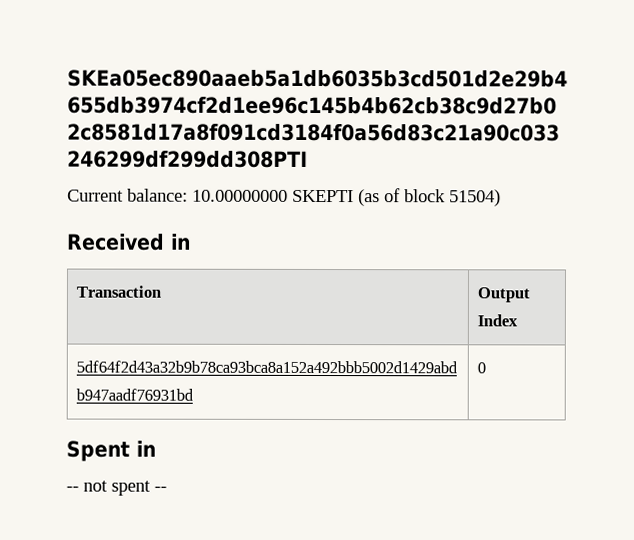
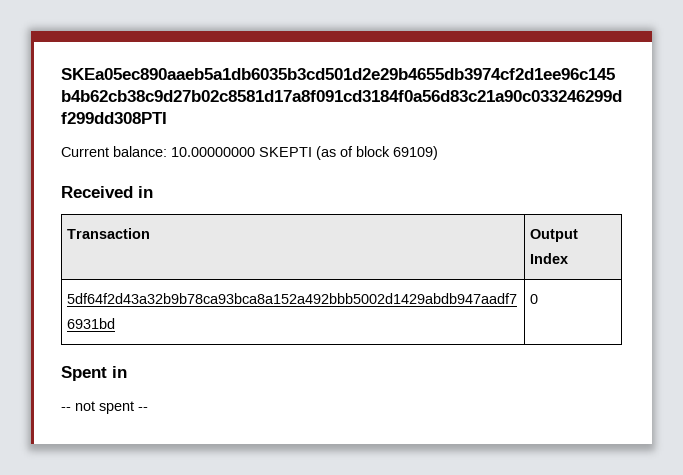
[449,189,501,207] 51504) -> [393,146,438,160] 69109)

